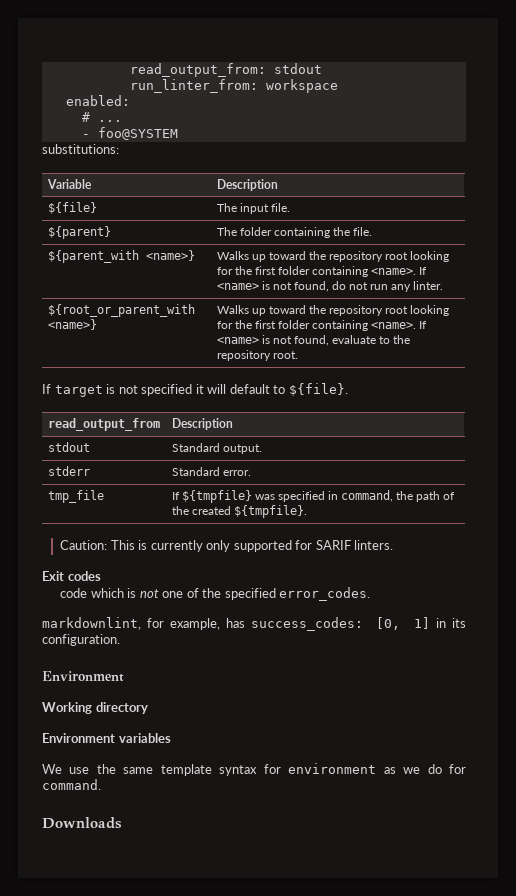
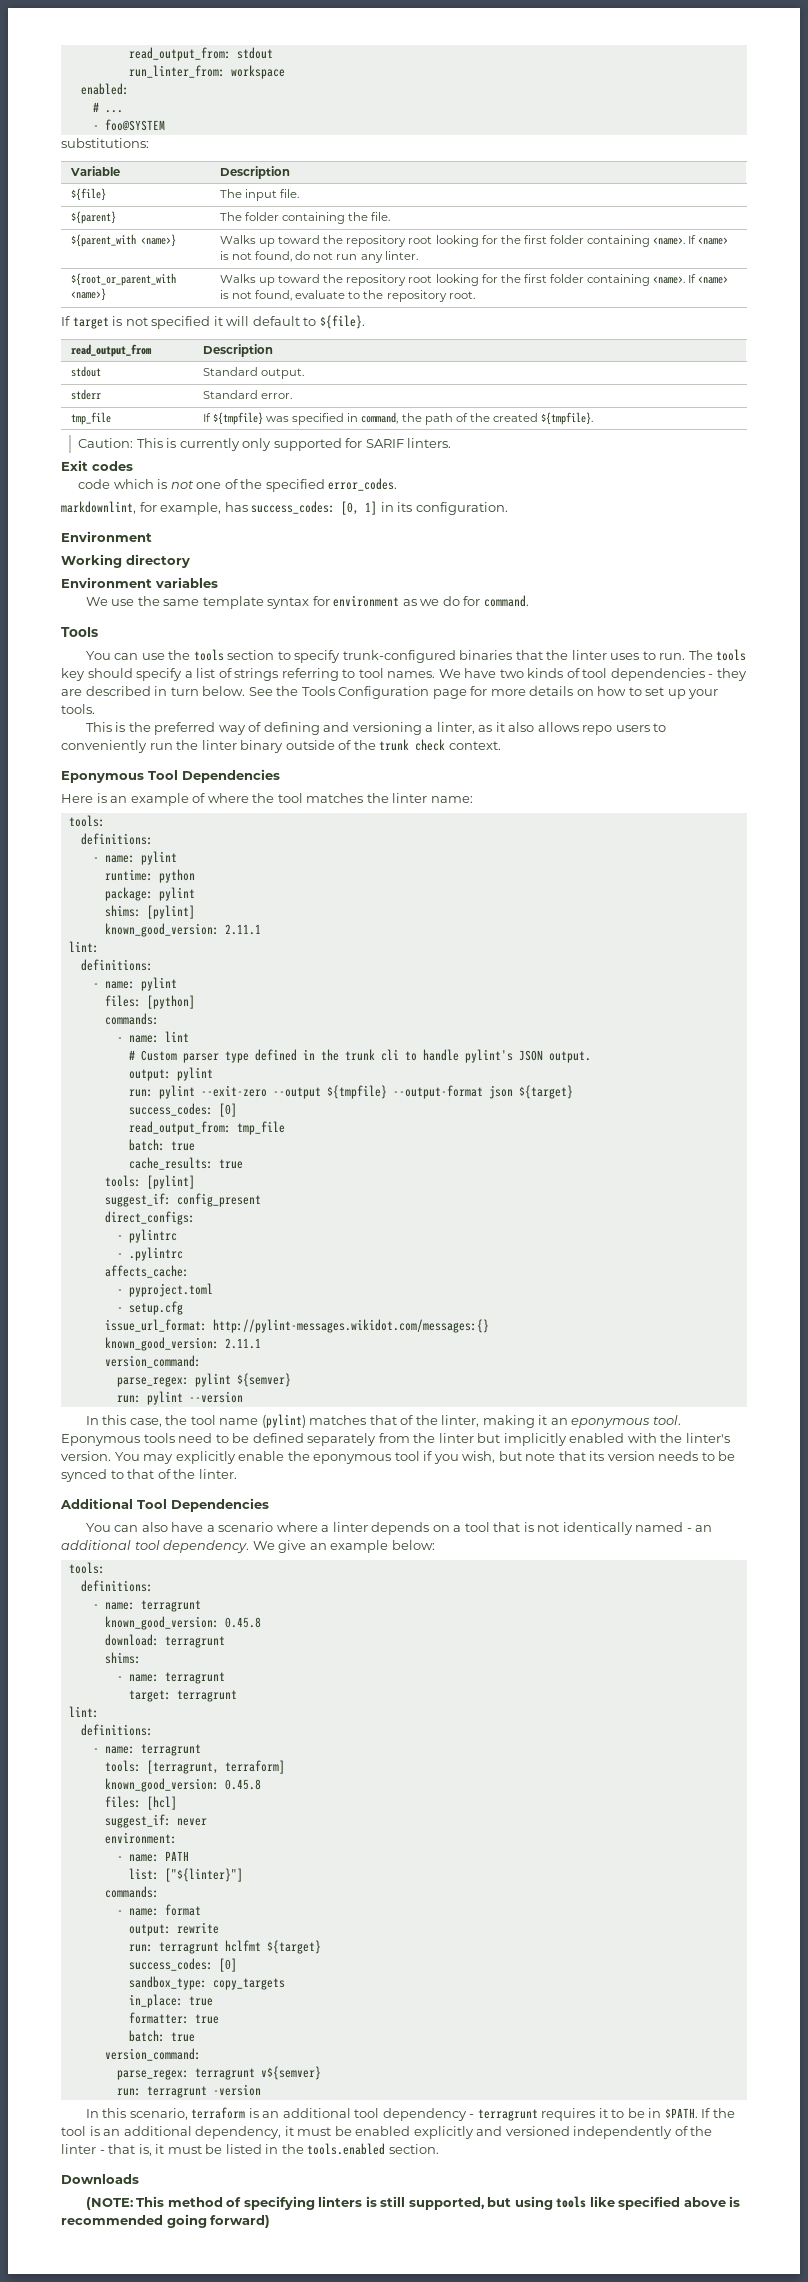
[42,817,122,829] Downloads -> [61,627,98,637] [85,649,747,663] [61,668,747,681] [61,686,719,699] [61,704,95,714] [85,722,667,735] [61,739,501,753] [61,769,280,783] [61,793,473,806] [68,815,105,827] [80,833,153,845] [92,851,177,865] [104,869,195,883] [104,887,195,901] [104,905,195,919] [104,923,261,937] [68,941,99,953] [80,959,153,971] [92,977,177,991] [104,995,195,1009] [104,1013,159,1025] [116,1031,189,1043] [128,1049,591,1063] [128,1067,213,1081] [128,1085,573,1099] [128,1103,237,1117] [128,1121,285,1135] [128,1139,195,1151] [128,1157,243,1170] [104,1175,195,1189] [104,1193,261,1207] [104,1211,195,1225] [116,1229,177,1243] [116,1247,183,1261] [104,1265,189,1278] [116,1283,213,1297] [116,1301,183,1315] [104,1319,489,1333] [104,1337,261,1351] [104,1355,201,1368] [116,1373,291,1387] [116,1391,243,1405] [85,1414,681,1428] [61,1433,730,1446] [61,1451,736,1464] [61,1469,237,1482] [60,1498,269,1512] [85,1522,713,1535] [61,1540,435,1553] [68,1562,105,1574] [80,1580,153,1592] [92,1600,201,1612] [104,1616,261,1630] [104,1634,225,1648] [104,1652,141,1664] [116,1672,225,1684] [128,1690,237,1702] [68,1706,99,1718] [80,1724,153,1736] [92,1744,201,1756] [104,1760,285,1774] [104,1778,261,1792] [104,1796,177,1810] [104,1814,207,1828] [104,1832,177,1844] [116,1851,189,1862] [128,1868,243,1882] [104,1886,159,1898] [116,1904,201,1916] [128,1922,219,1936] [128,1940,321,1954] [128,1958,237,1972] [128,1976,285,1990] [128,1994,213,2008] [128,2012,219,2024] [128,2030,195,2042] [104,2048,201,2061] [116,2066,321,2080] [116,2084,261,2098] [85,2107,735,2121] [61,2126,713,2139] [61,2143,439,2156] [61,2174,139,2184] [85,2196,741,2210] [61,2214,271,2228] Tools // You can use the tools section to specify trunk-configured binaries that the linter uses to run. The tools key should specify a list of strings referring to tool names. We have two kinds of tool dependencies - they are described in turn below. See the Tools Configuration page for more details on how to set up your tools. // This is the preferred way of defining and versioning a linter, as it also allows repo users to conveniently run the linter binary outside of the trunk check context. // Eponymous Tool Dependencies // Here is an example of where the tool matches the linter name: // tools: // definitions: // - name: pylint // runtime: python // package: pylint // shims: [pylint] // known_good_version: 2.11.1 // lint: // definitions: // - name: pylint // files: [python] // commands: // - name: lint // # Custom parser type defined in the trunk cli to handle pylint's JSON output. // output: pylint // run: pylint --exit-zero --output ${tmpfile} --output-format json ${target} // success_codes: [0] // read_output_from: tmp_file // batch: true // cache_results: true // tools: [pylint] // suggest_if: config_present // direct_configs: // - pylintrc // - .pylintrc // affects_cache: // - pyproject.toml // - setup.cfg // issue_url_format: http://pylint-messages.wikidot.com/messages:{} // known_good_version: 2.11.1 // version_command: // parse_regex: pylint ${semver} // run: pylint --version // In this case, the tool name (pylint) matches that of the linter, making it an eponymous tool. Eponymous tools need to be defined separately from the linter but implicitly enabled with the linter's version. You may explicitly enable the eponymous tool if you wish, but note that its version needs to be synced to that of the linter. // Additional Tool Dependencies // You can also have a scenario where a linter depends on a tool that is not identically named - an additional tool dependency. We give an example below: // tools: // definitions: // - name: terragrunt // known_good_version: 0.45.8 // download: terragrunt // shims: // - name: terragrunt // target: terragrunt // lint: // definitions: // - name: terragrunt // tools: [terragrunt, terraform] // known_good_version: 0.45.8 // files: [hcl] // suggest_if: never // environment: // - name: PATH // list: ["${linter}"] // commands: // - name: format // output: rewrite // run: terragrunt hclfmt ${target} // success_codes: [0] // sandbox_type: copy_targets // in_place: true // formatter: true // batch: true // version_command: // parse_regex: terragrunt v${semver} // run: terragrunt -version // In this scenario, terraform is an additional tool dependency - terragrunt requires it to be in $PATH. If the tool is an additional dependency, it must be enabled explicitly and versioned independently of the linter - that is, it must be listed in the tools.enabled section. // Downloads // (NOTE: This method of specifying linters is still supported, but using tools like specified above is recommended going forward)

